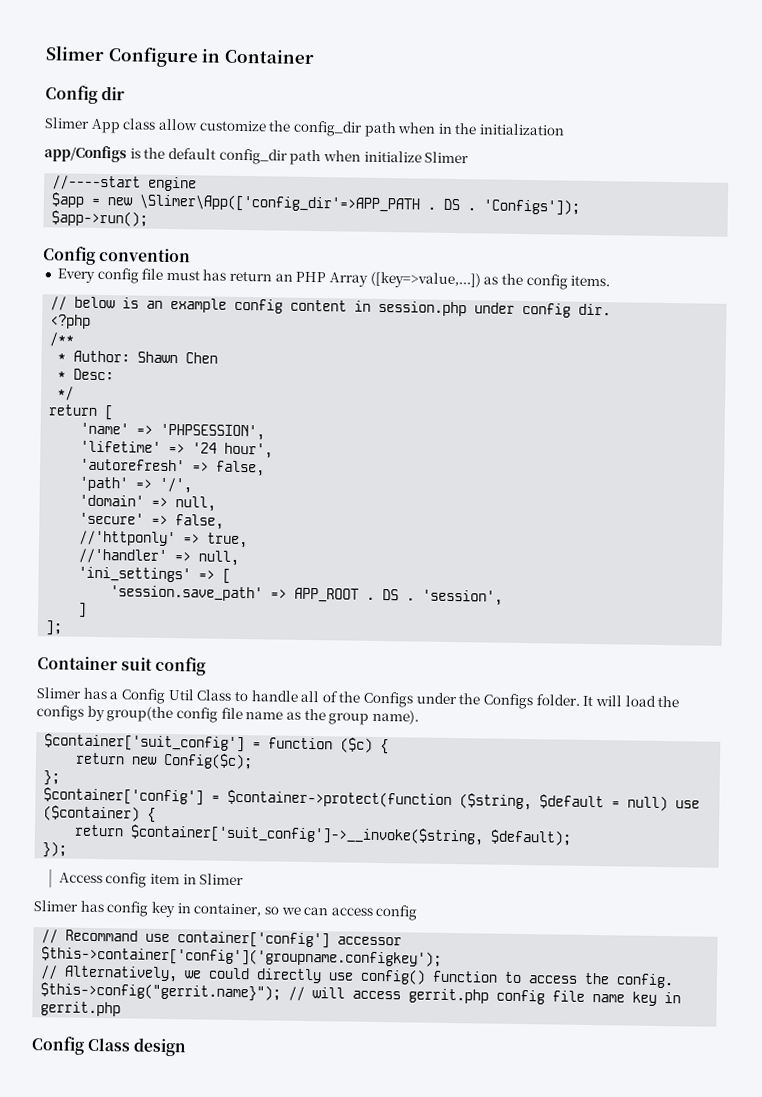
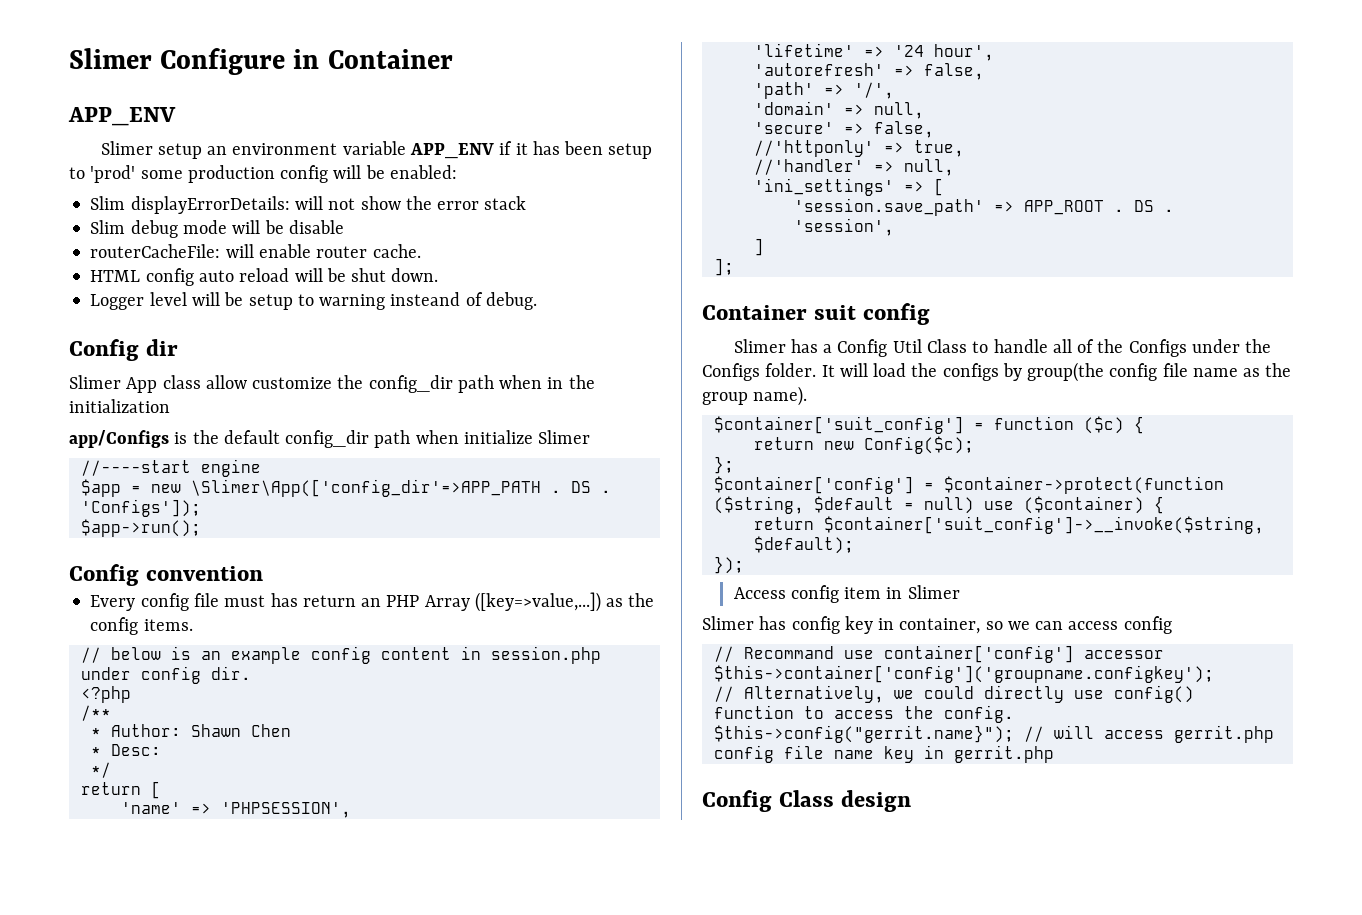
(315, 56) none -> [68,107,176,126] [100,141,653,159] [69,165,457,183] [90,196,527,214] [90,220,344,238] [90,244,421,258] [90,268,439,286] [90,292,537,310] // APP_ENV // Slimer setup an environment variable APP_ENV if it has been setup to 'prod' some production config will be enabled: // Slim displayErrorDetails: will not show the error stack // Slim debug mode will be disable // routerCacheFile: will enable router cache. // HTML config auto reload will be shut down. // Logger level will be setup to warning insteand of debug.

